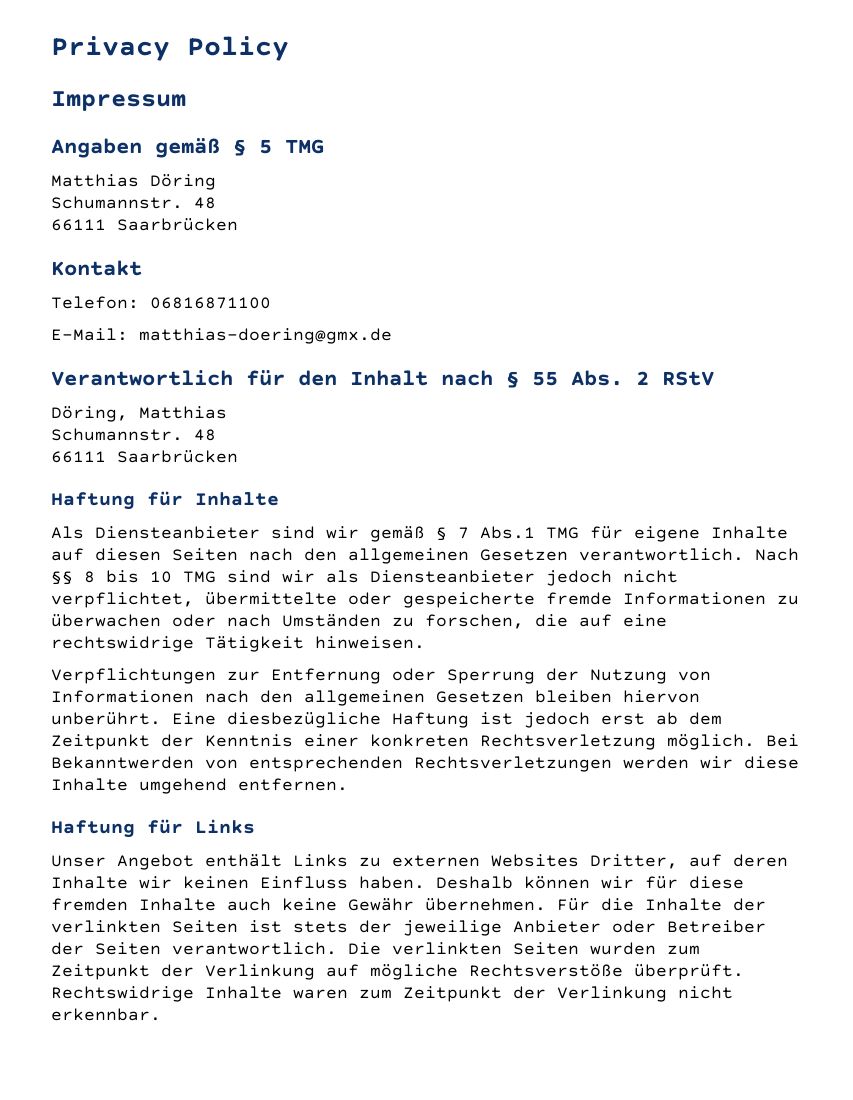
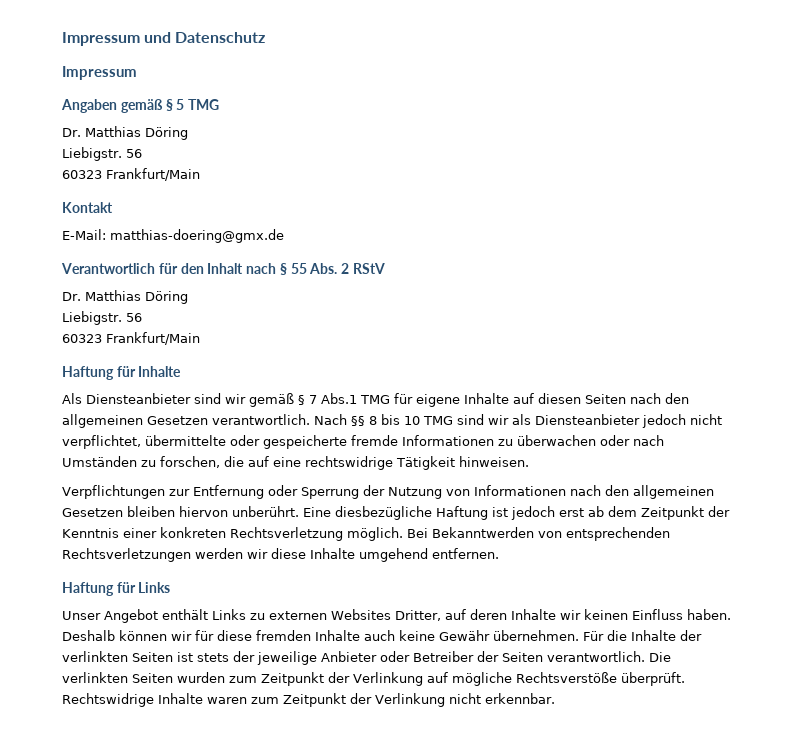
[51,36,289,61] Privacy Policy -> [62,32,266,46] Impressum und Datenschutz
[51,174,216,190] [51,196,216,209] [51,218,238,231] Matthias Döring // Schumannstr. 48 // 66111 Saarbrücken -> [62,126,188,140] [62,147,142,161] [62,168,200,181] Dr. Matthias Döring // Liebigstr. 56 // 60323 Frankfurt/Main
[51,296,271,309] // Telefon: 06816871100 -> (113, 207) none
[51,406,227,422] [51,428,216,441] [51,450,238,463] Döring, Matthias // Schumannstr. 48 // 66111 Saarbrücken -> [62,290,188,304] [62,311,142,325] [62,332,200,345] Dr. Matthias Döring // Liebigstr. 56 // 60323 Frankfurt/Main

